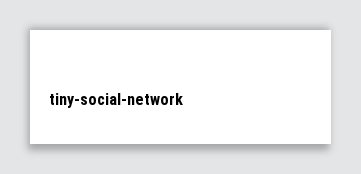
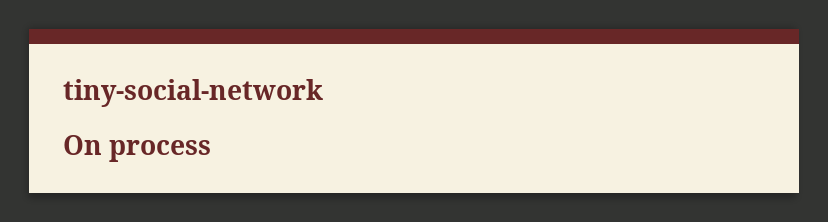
(183, 100) none -> [63,135,212,162] // On process

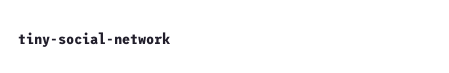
[63,135,212,162] // On process -> (170, 39) none

